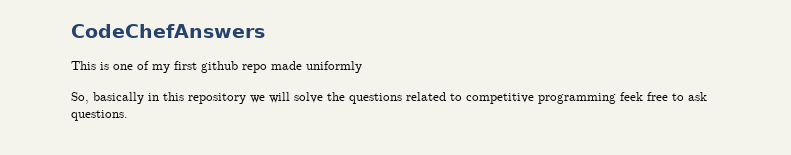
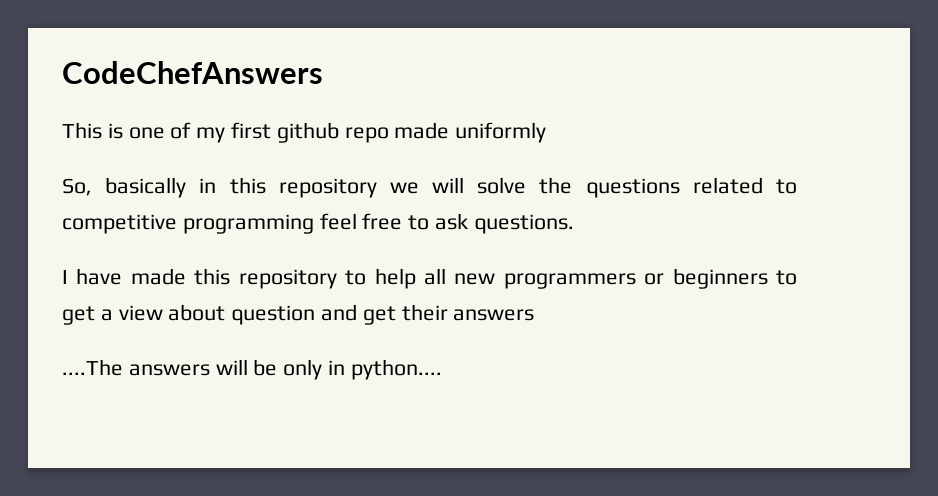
[620,92,643,101] feek -> [319,213,357,230] feel
(128, 115) none -> [62,268,797,289] [62,304,535,325] [62,359,442,380] // I have made this repository to help all new programmers or beginners to get a view about question and get their answers // ....The answers will be only in python....

